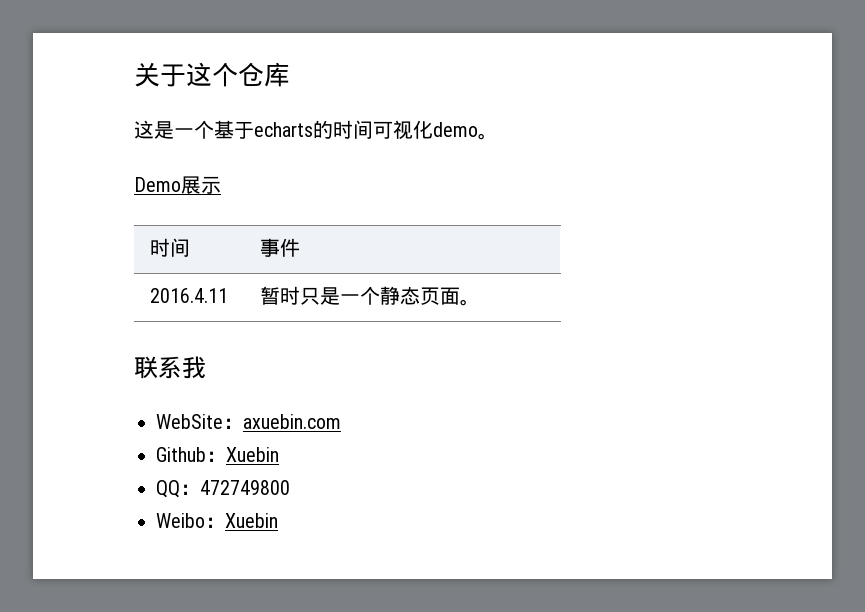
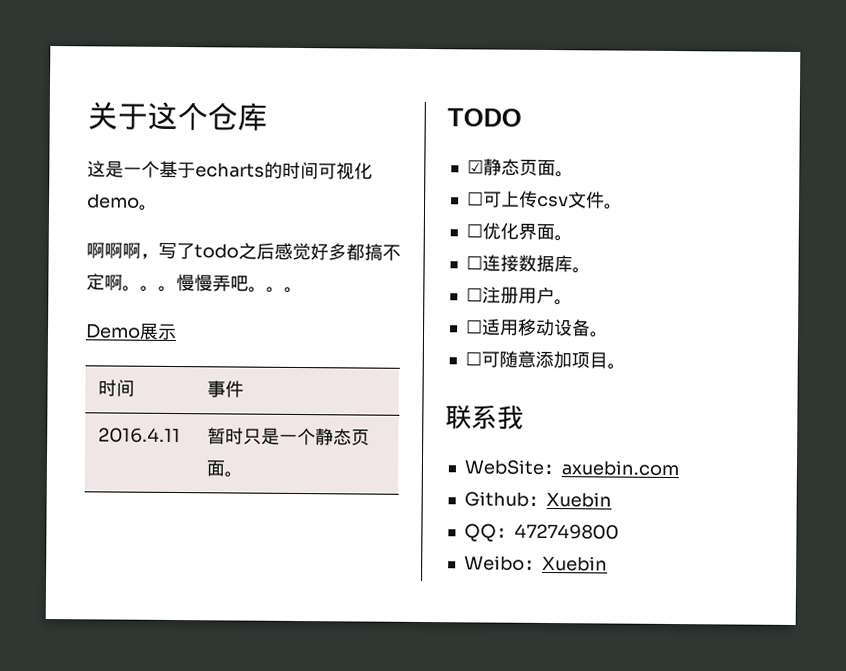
(498, 136) none -> [86,242,401,261] [86,273,303,294] // 啊啊啊，写了todo之后感觉好多都搞不定啊。。。慢慢弄吧。。。
(480, 302) none -> [447,108,522,127] [466,158,574,178] [466,190,623,210] [465,222,573,242] [465,254,591,274] [465,286,573,306] [465,318,609,338] [464,350,626,370] // TODO // ☑静态页面。 // ☐可上传csv文件。 // ☐优化界面。 // ☐连接数据库。 // ☐注册用户。 // ☐适用移动设备。 // ☐可随意添加项目。

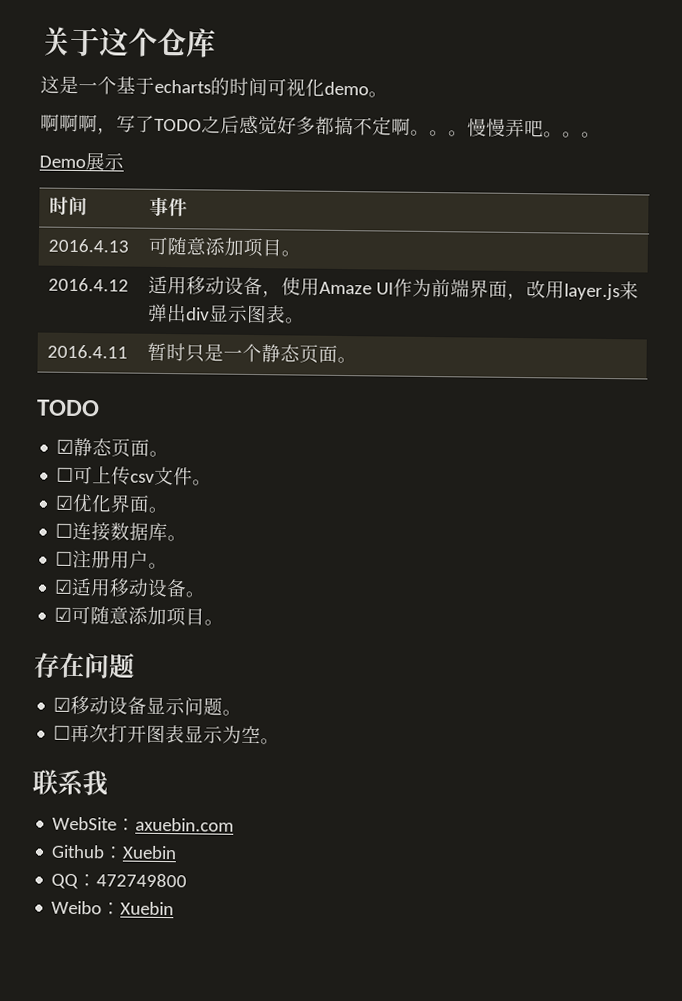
[194,243,239,259] todo -> [154,118,202,132] TODO
(245, 389) none -> [47,238,129,253] [147,236,301,258] [47,277,129,292] [147,275,639,301] [147,303,305,324] // 2016.4.13 | 可随意添加项目。 // 2016.4.12 | 适用移动设备，使用Amaze UI作为前端界面，改用layer.js来弹出div显示图表。
[465,223,483,238] ☐ -> [55,495,75,510] ☑
[465,319,483,334] ☐ -> [54,579,74,594] ☑
[464,350,626,370] ☐可随意添加项目。 -> [54,605,225,627] [33,652,135,679] [53,695,243,716] [53,723,281,745] ☑可随意添加项目。 // 存在问题 // ☑移动设备显示问题。 // ☐再次打开图表显示为空。

